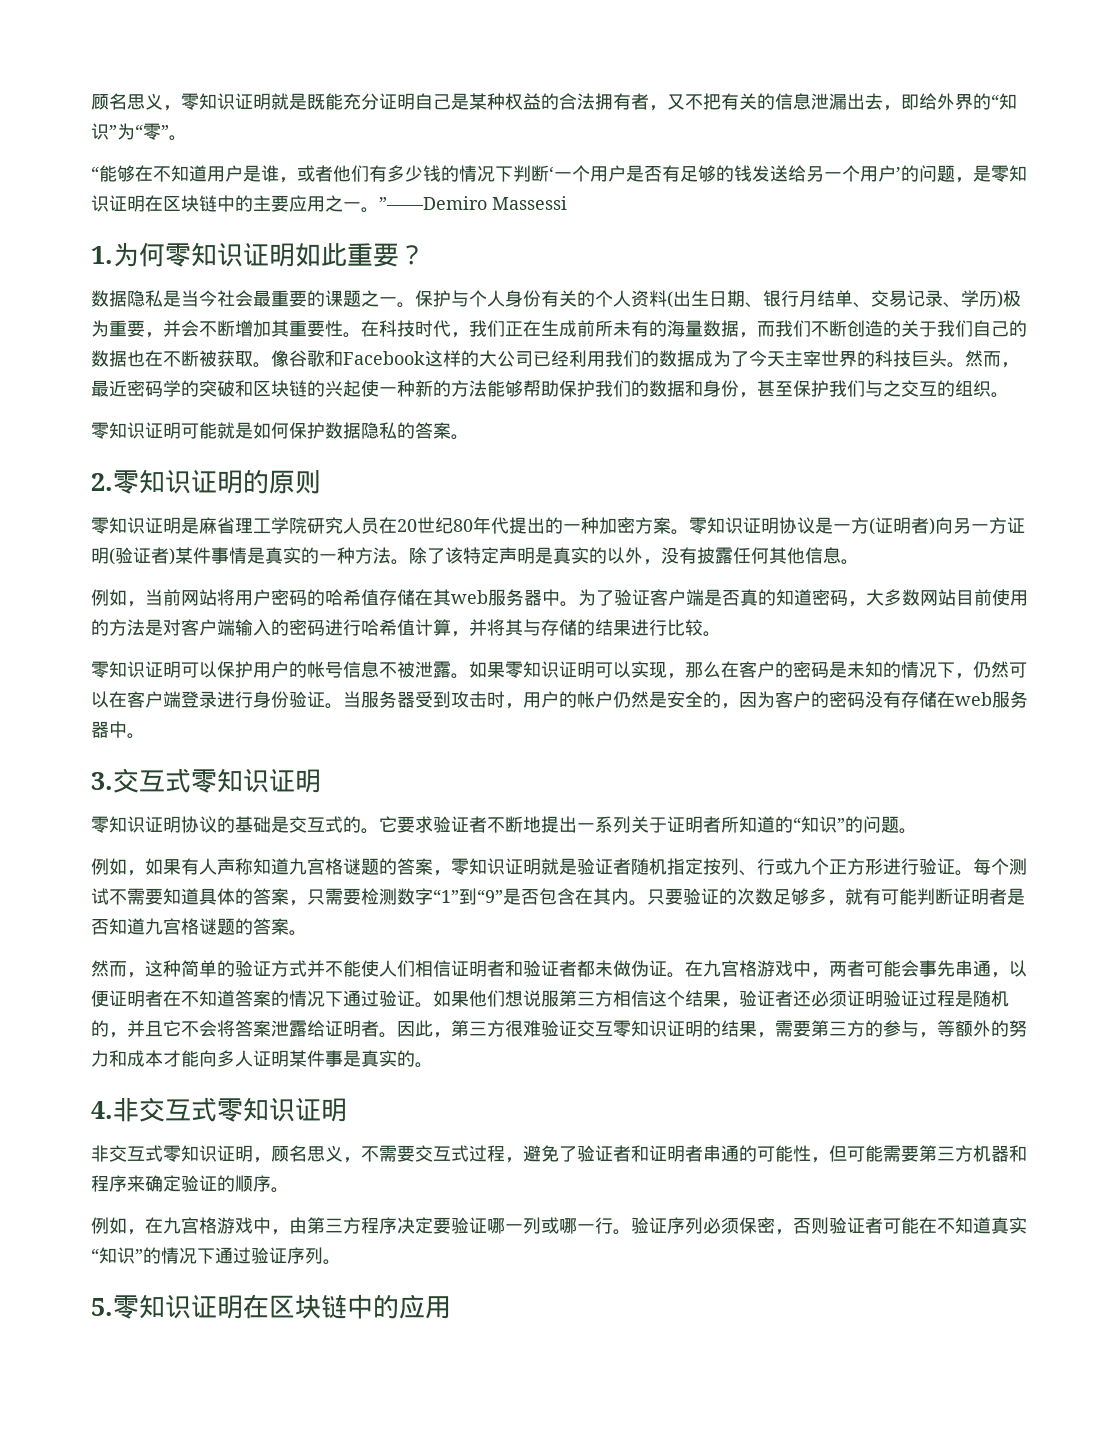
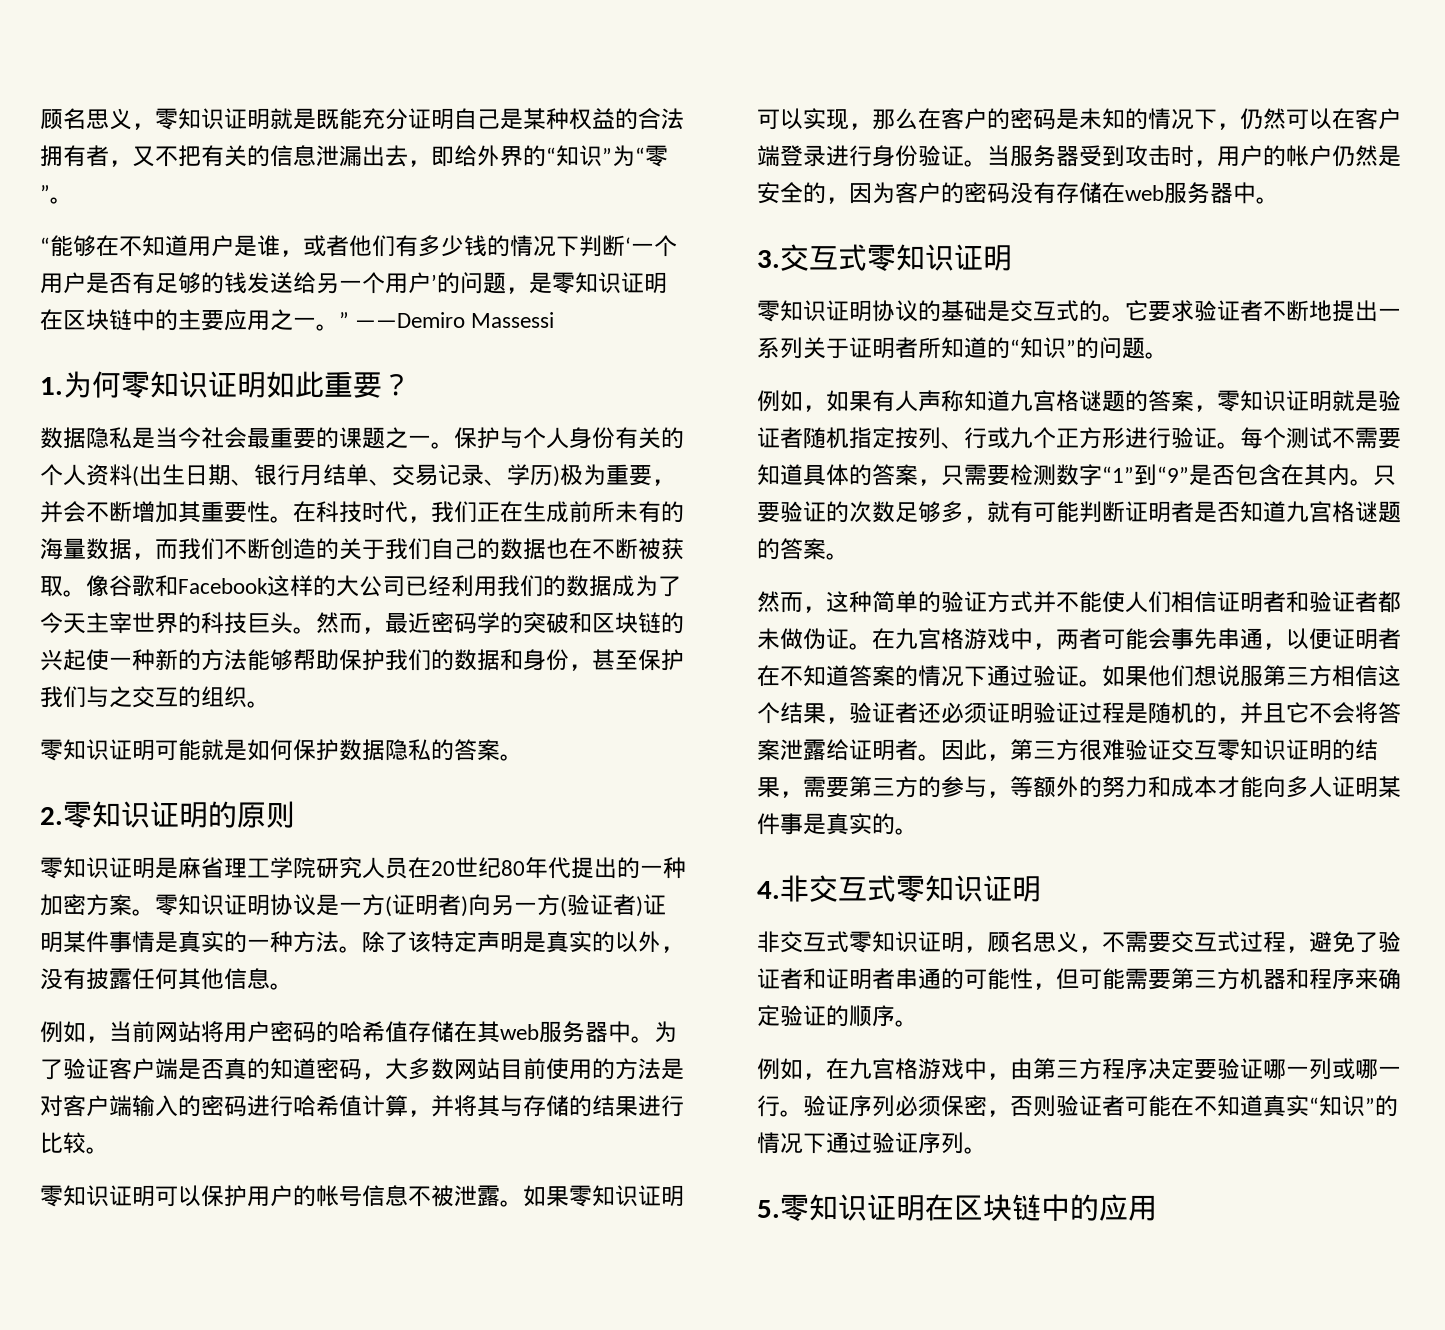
[379,196,487,210] ”——Demiro -> [339,312,466,328] ” ——Demiro
[1007,517,1025,533] [91,547,109,564] 证明 -> (560, 905) none
(175, 556) none -> [643,894,666,915] [40,931,63,953] 证明

